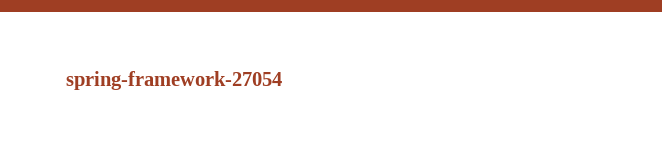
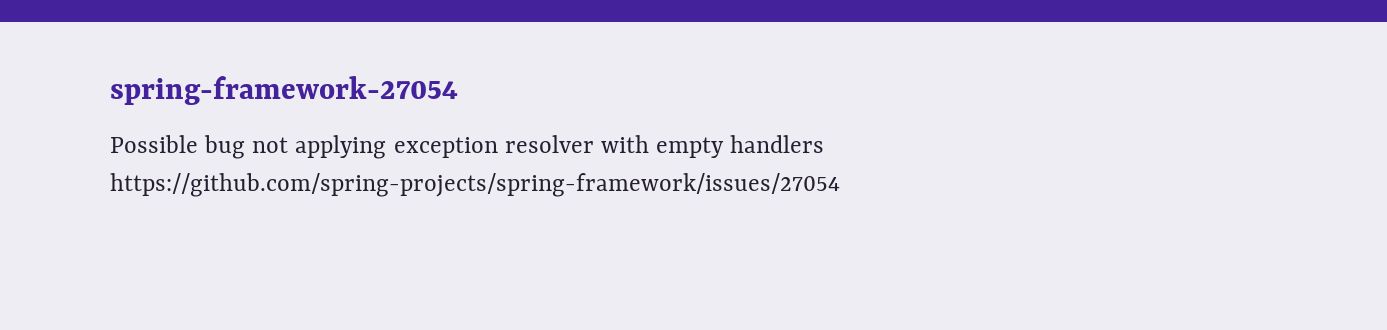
(282, 80) none -> [110,135,825,159] [110,173,840,197] // Possible bug not applying exception resolver with empty handlers https://github.com/spring-projects/spring-framework/issues/27054

